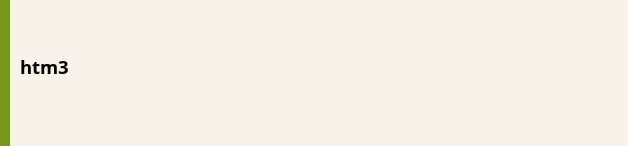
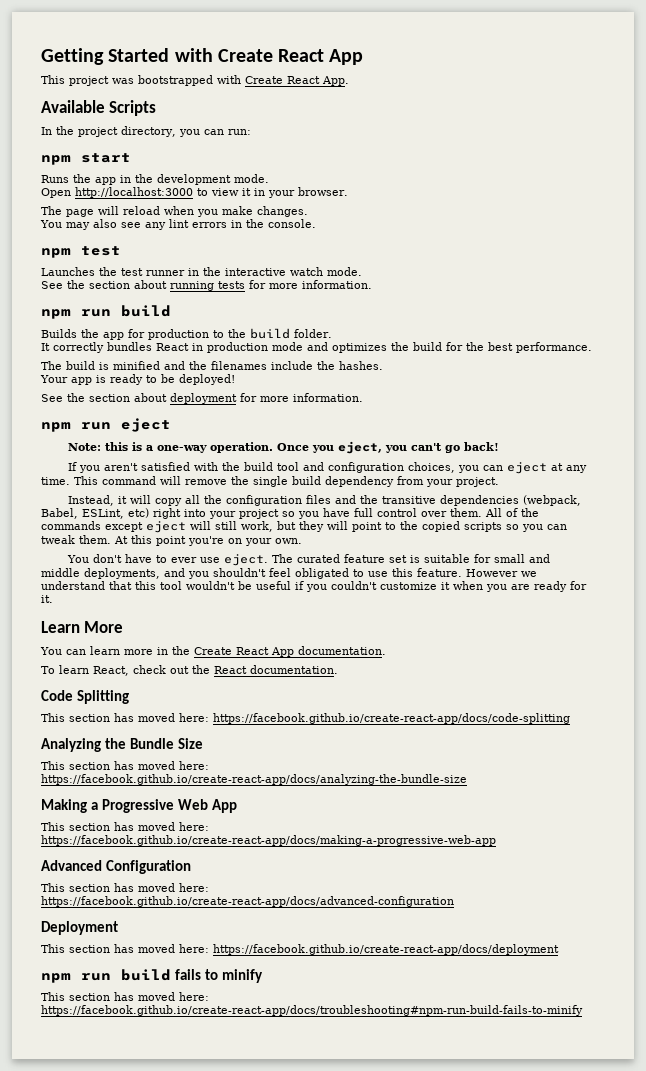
[20,60,69,74] htm3 -> [41,48,364,65] [41,75,349,86] [41,100,157,116] [41,126,251,137] [41,153,131,165] [41,174,269,185] [41,187,348,198] [41,206,308,217] [40,219,316,230] [41,246,121,258] [41,267,362,276] [41,280,372,291] [41,305,171,319] [41,328,332,340] [41,342,592,353] [41,361,383,370] [40,374,235,385] [41,393,363,404] [41,418,171,432] [68,441,500,454] [68,462,588,474] [41,476,499,487] [68,495,582,506] [41,508,539,519] [41,521,567,533] [41,535,302,546] [67,554,551,566] [41,568,537,579] [41,581,587,592] [41,595,53,603] [41,621,124,633] [40,646,386,657] [41,665,338,676] [41,690,129,704] [41,713,570,724] [41,738,203,752] [41,761,209,770] [41,774,467,785] [41,799,237,813] [41,822,209,831] [41,835,496,846] [41,860,191,874] [41,883,209,892] [41,896,454,907] [41,921,118,935] [41,944,559,955] [41,969,263,983] [41,992,209,1001] [41,1005,583,1016] Getting Started with Create React App // This project was bootstrapped with Create React App. // Available Scripts // In the project directory, you can run: // npm start // Runs the app in the development mode. // Open http://localhost:3000 to view it in your browser. // The page will reload when you make changes. // You may also see any lint errors in the console. // npm test // Launches the test runner in the interactive watch mode. // See the section about running tests for more information. // npm run build // Builds the app for production to the build folder. // It correctly bundles React in production mode and optimizes the build for the best performance. // The build is minified and the filenames include the hashes. // Your app is ready to be deployed! // See the section about deployment for more information. // npm run eject // Note: this is a one-way operation. Once you eject, you can't go back! // If you aren't satisfied with the build tool and configuration choices, you can eject at any time. This command will remove the single build dependency from your project. // Instead, it will copy all the configuration files and the transitive dependencies (webpack, Babel, ESLint, etc) right into your project so you have full control over them. All of the commands except eject will still work, but they will point to the copied scripts so you can tweak them. At this point you're on your own. // You don't have to ever use eject. The curated feature set is suitable for small and middle deployments, and you shouldn't feel obligated to use this feature. However we understand that this tool wouldn't be useful if you couldn't customize it when you are ready for it. // Learn More // You can learn more in the Create React App documentation. // To learn React, check out the React documentation. // Code Splitting // This section has moved here: https://facebook.github.io/create-react-app/docs/code-splitting // Analyzing the Bundle Size // This section has moved here: https://facebook.github.io/create-react-app/docs/analyzing-the-bundle-size // Making a Progressive Web App // This section has moved here: https://facebook.github.io/create-react-app/docs/making-a-progressive-web-app // Advanced Configuration // This section has moved here: https://facebook.github.io/create-react-app/docs/advanced-configuration // Deployment // This section has moved here: https://facebook.github.io/create-react-app/docs/deployment // npm run build fails to minify // This section has moved here: https://facebook.github.io/create-react-app/docs/troubleshooting#npm-run-build-fails-to-minify

